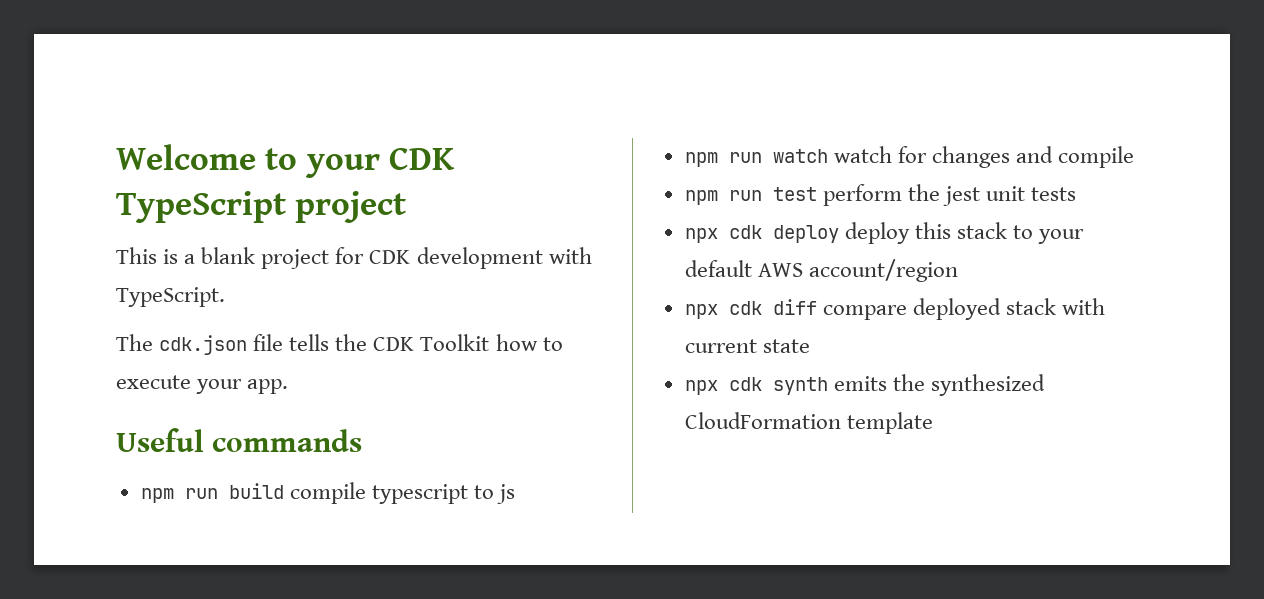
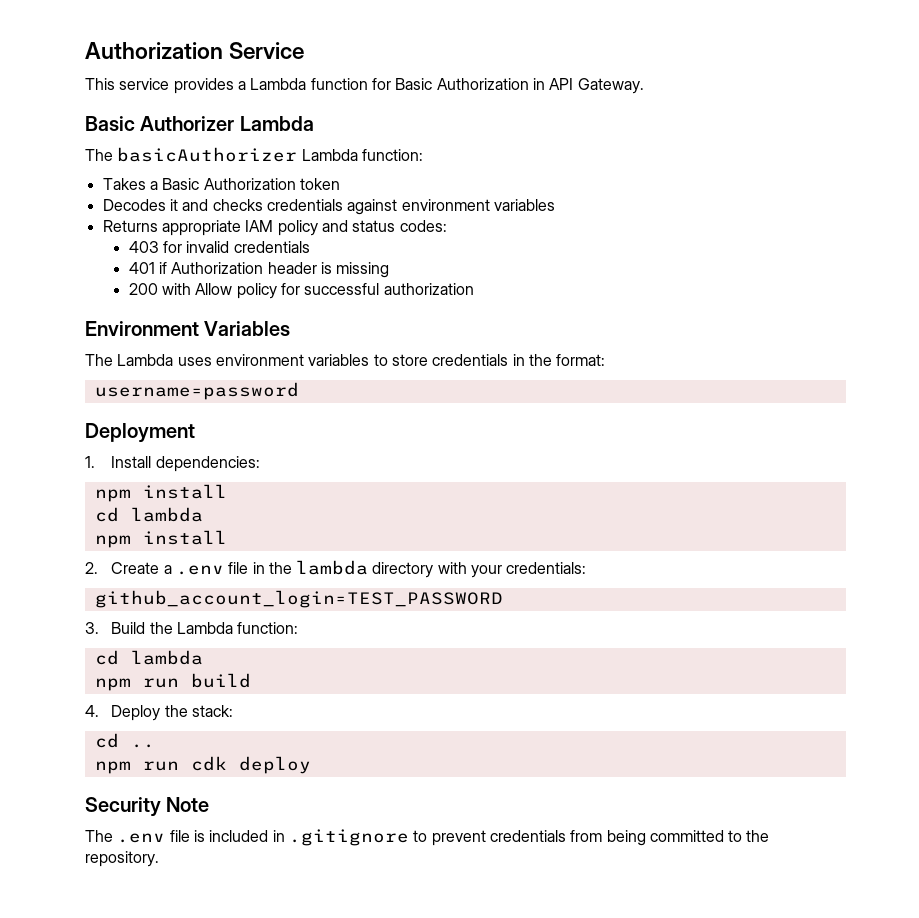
[116,144,456,178] [116,191,407,223] [116,247,592,269] [116,287,225,307] [116,334,563,355] [116,375,289,394] [116,428,363,452] [140,482,516,504] [684,146,1135,168] [684,184,1077,206] [684,222,1085,244] [684,259,958,282] [684,298,1106,320] [684,339,810,353] [684,374,1045,396] [684,412,933,434] Welcome to your CDK TypeScript project // This is a blank project for CDK development with TypeScript. // The cdk.json file tells the CDK Toolkit how to execute your app. // Useful commands // npm run build compile typescript to js // npm run watch watch for changes and compile // npm run test perform the jest unit tests // npx cdk deploy deploy this stack to your default AWS account/region // npx cdk diff compare deployed stack with current state // npx cdk synth emits the synthesized CloudFormation template -> [85,42,305,59] [85,78,644,94] [85,116,314,131] [85,147,423,162] [102,178,340,190] [102,199,555,215] [102,220,447,236] [128,241,310,253] [128,262,390,278] [128,283,474,299] [85,321,291,336] [85,354,606,366] [94,382,299,400] [85,423,195,443] [85,456,260,472] [94,484,227,502] [94,507,203,522] [94,530,227,548] [85,560,587,578] [94,590,503,608] [85,622,299,634] [94,650,203,665] [94,673,251,691] [85,705,233,721] [94,733,155,748] [94,756,311,774] [85,797,210,817] [85,829,770,846] [85,851,159,867] Authorization Service // This service provides a Lambda function for Basic Authorization in API Gateway. // Basic Authorizer Lambda // The basicAuthorizer Lambda function: // Takes a Basic Authorization token // Decodes it and checks credentials against environment variables // Returns appropriate IAM policy and status codes: // 403 for invalid credentials // 401 if Authorization header is missing // 200 with Allow policy for successful authorization // Environment Variables // The Lambda uses environment variables to store credentials in the format: // username=password // Deployment // 1. Install dependencies: // npm install // cd lambda // npm install // 2. Create a .env file in the lambda directory with your credentials: // github_account_login=TEST_PASSWORD // 3. Build the Lambda function: // cd lambda // npm run build // 4. Deploy the stack: // cd .. // npm run cdk deploy // Security Note // The .env file is included in .gitignore to prevent credentials from being committed to the repository.

